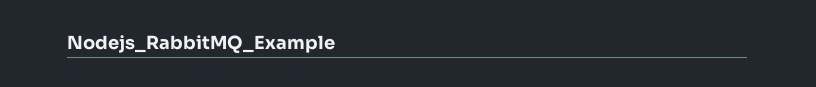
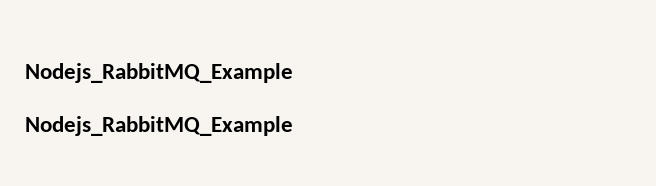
[67,35,335,53] Nodejs_RabbitMQ_Example -> [25,63,293,83] [25,116,293,136] Nodejs_RabbitMQ_Example // Nodejs_RabbitMQ_Example

